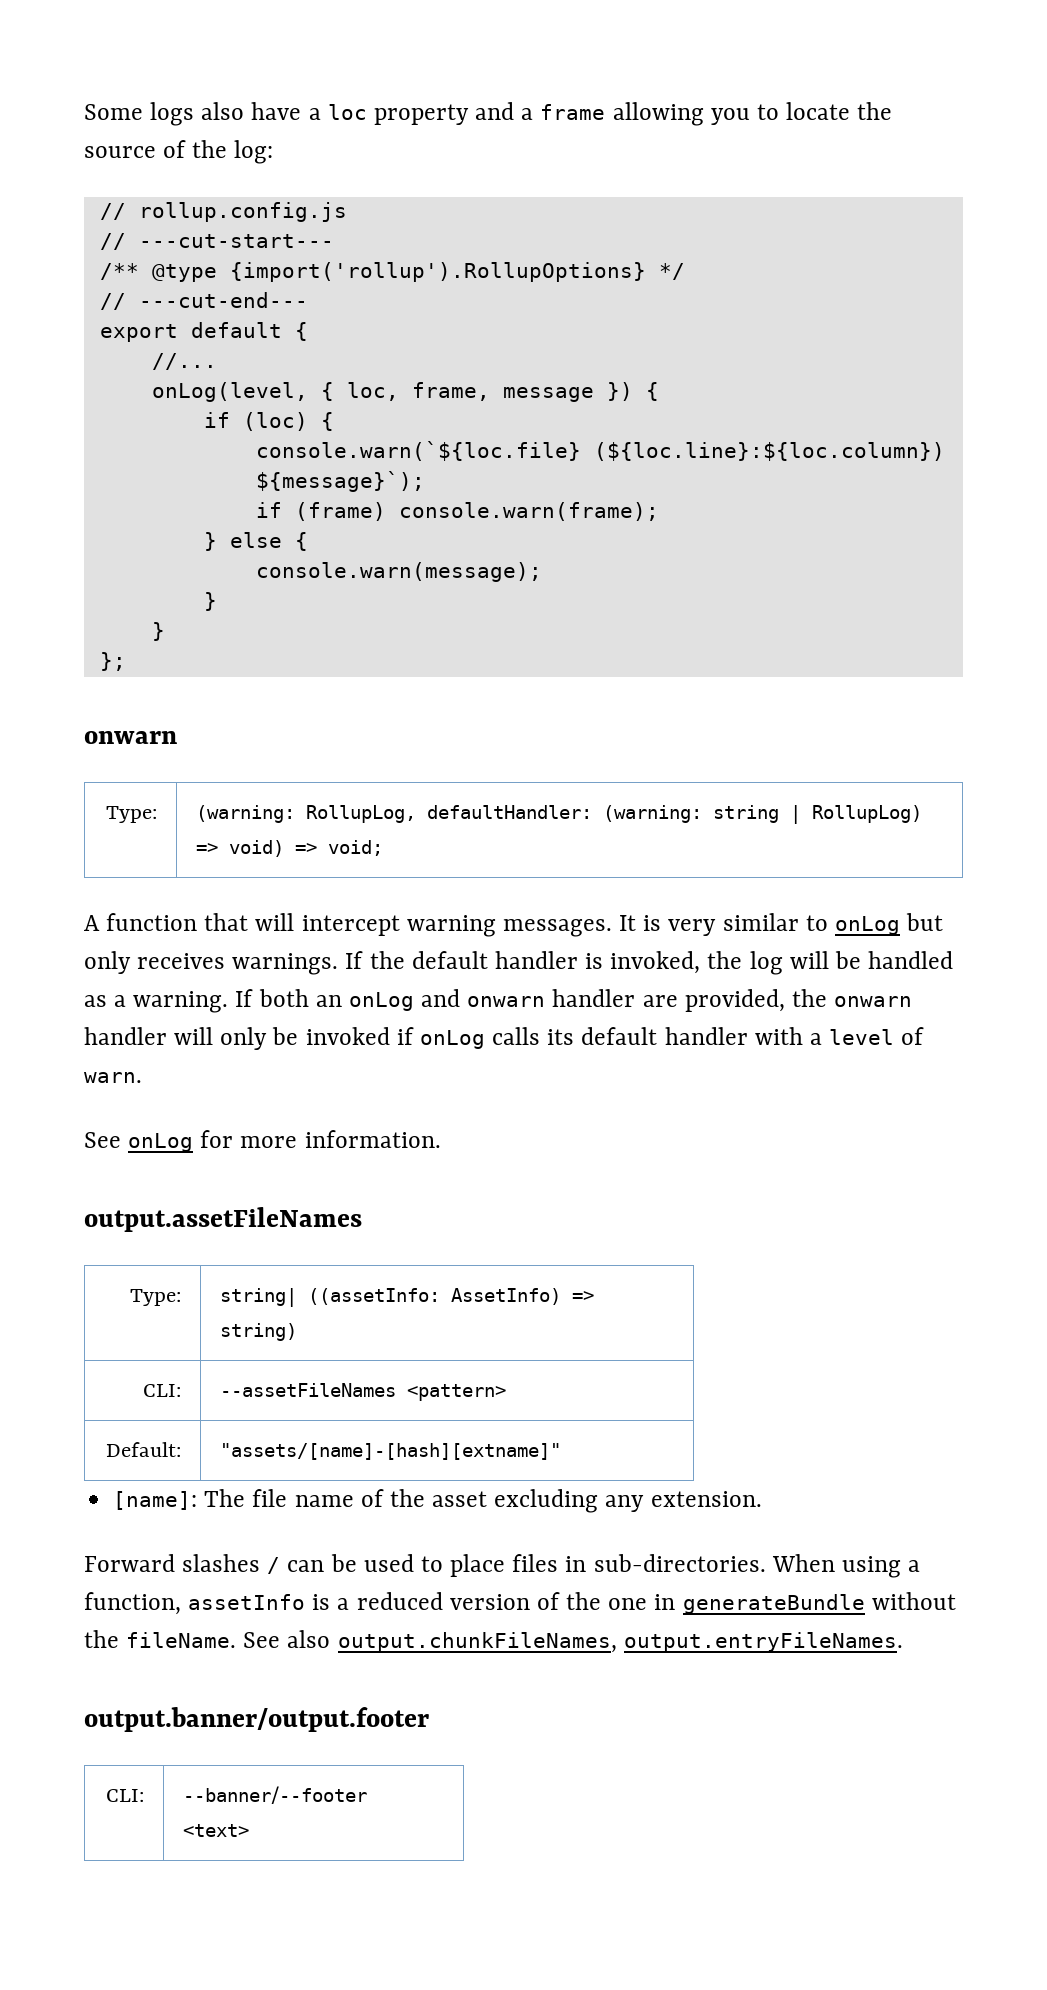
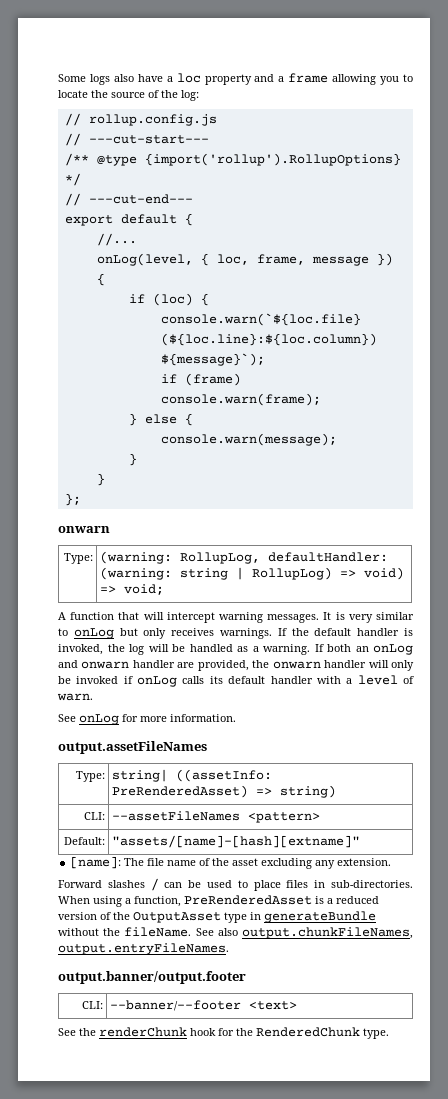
[451,1288,562,1305] AssetInfo) -> [112,785,249,798] PreRenderedAsset)
[188,1594,306,1610] assetInfo -> [184,895,312,905] PreRenderedAsset
[608,1598,648,1610] one -> [133,912,247,923] OutputAsset type
(250, 1830) none -> [58,1027,389,1039] // See the renderChunk hook for the RenderedChunk type.

